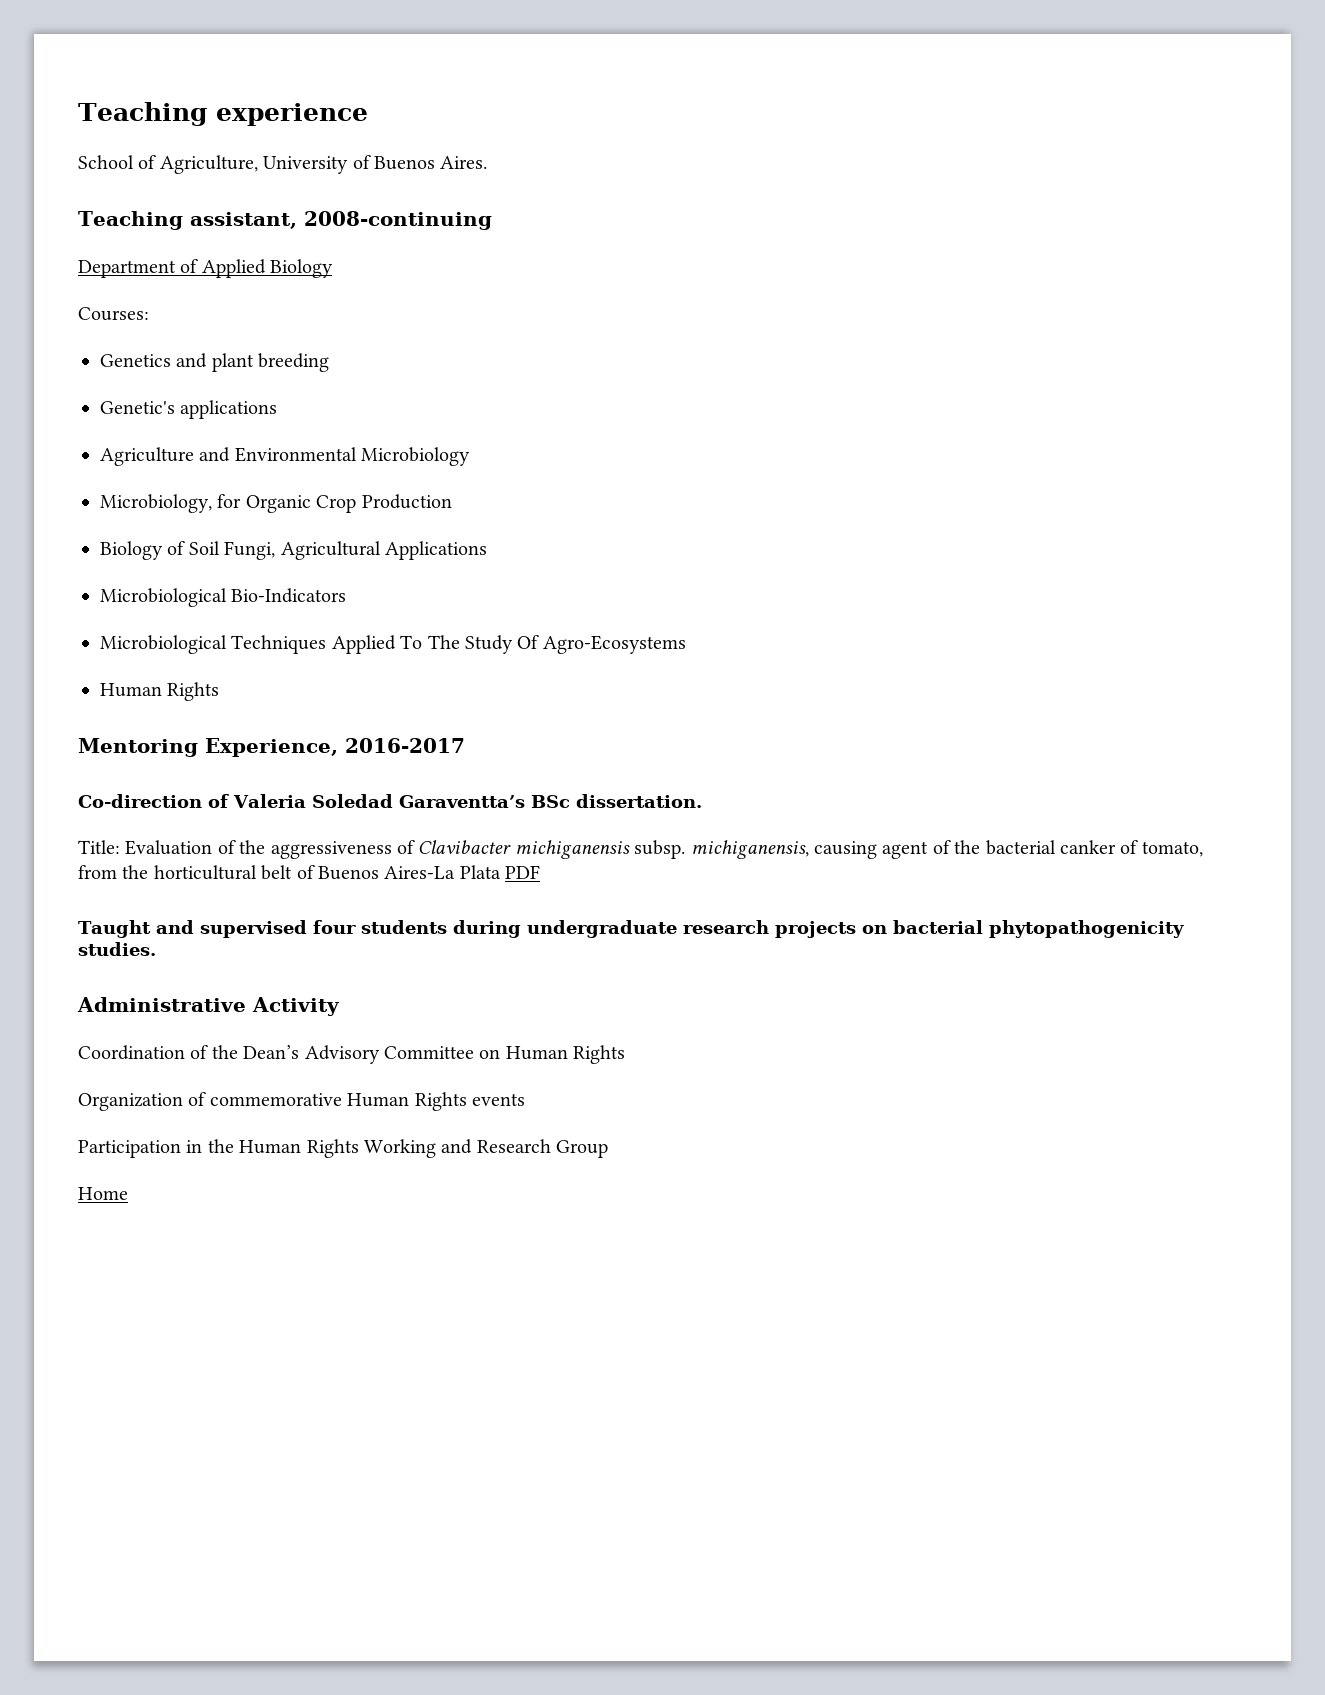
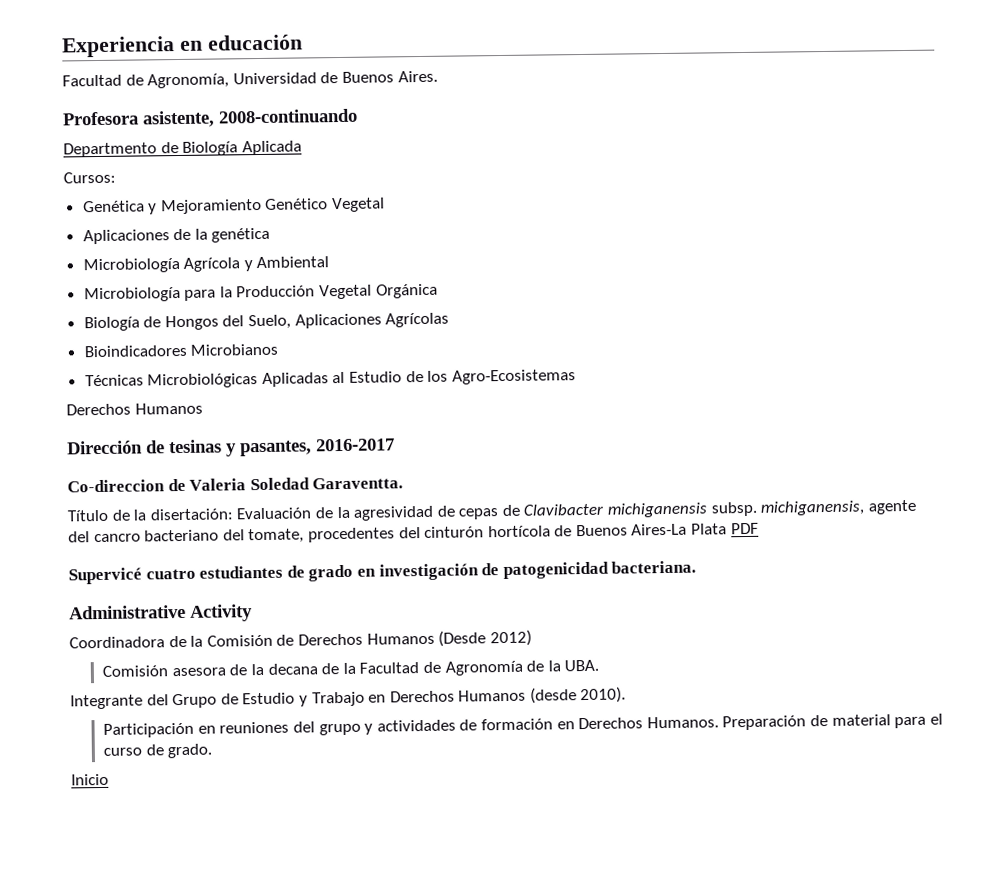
[78,102,368,126] [78,155,488,174] [78,211,492,230] [78,259,334,278] [78,307,149,321] [100,353,330,372] [100,400,278,419] [100,447,471,466] [100,494,452,513] [100,541,487,560] [100,588,347,607] [100,635,686,654] [100,682,220,701] [78,738,465,757] [78,794,702,808] [78,840,1203,859] [78,865,541,880] [78,920,1184,938] [78,942,156,956] [77,997,340,1016] [78,1045,626,1064] [78,1092,525,1111] [78,1139,609,1158] [78,1187,128,1200] Teaching experience // School of Agriculture, University of Buenos Aires. // Teaching assistant, 2008-continuing // Department of Applied Biology // Courses: // Genetics and plant breeding // Genetic's applications // Agriculture and Environmental Microbiology // Microbiology, for Organic Crop Production // Biology of Soil Fungi, Agricultural Applications // Microbiological Bio-Indicators // Microbiological Techniques Applied To The Study Of Agro-Ecosystems // Human Rights // Mentoring Experience, 2016-2017 // Co-direction of Valeria Soledad Garaventta’s BSc dissertation. // Title: Evaluation of the aggressiveness of Clavibacter michiganensis subsp. michiganensis, causing agent of the bacterial canker of tomato, from the horticultural belt of Buenos Aires-La Plata PDF // Taught and supervised four students during undergraduate research projects on bacterial phytopathogenicity studies. // Administrative Activity // Coordination of the Dean’s Advisory Committee on Human Rights // Organization of commemorative Human Rights events // Participation in the Human Rights Working and Research Group // Home -> [62,34,303,58] [62,70,438,89] [62,108,358,128] [63,140,302,158] [63,171,116,184] [82,197,386,215] [82,227,271,245] [82,256,330,274] [83,283,438,303] [83,312,450,332] [83,343,279,358] [84,369,576,389] [66,402,203,416] [67,438,395,457] [67,477,404,493] [67,499,916,522] [68,522,759,544] [68,560,697,585] [69,604,253,622] [69,629,532,649] [102,659,600,677] [70,686,627,710] [103,713,943,738] [103,743,213,759] [71,773,109,786] Experiencia en educación // Facultad de Agronomía, Universidad de Buenos Aires. // Profesora asistente, 2008-continuando // Departmento de Biología Aplicada // Cursos: // Genética y Mejoramiento Genético Vegetal // Aplicaciones de la genética // Microbiología Agrícola y Ambiental // Microbiología para la Producción Vegetal Orgánica // Biología de Hongos del Suelo, Aplicaciones Agrícolas // Bioindicadores Microbianos // Técnicas Microbiológicas Aplicadas al Estudio de los Agro-Ecosistemas // Derechos Humanos // Dirección de tesinas y pasantes, 2016-2017 // Co-direccion de Valeria Soledad Garaventta. // Título de la disertación: Evaluación de la agresividad de cepas de Clavibacter michiganensis subsp. michiganensis, agente del cancro bacteriano del tomate, procedentes del cinturón hortícola de Buenos Aires-La Plata PDF // Supervicé cuatro estudiantes de grado en investigación de patogenicidad bacteriana. // Administrative Activity // Coordinadora de la Comisión de Derechos Humanos (Desde 2012) // Comisión asesora de la decana de la Facultad de Agronomía de la UBA. // Integrante del Grupo de Estudio y Trabajo en Derechos Humanos (desde 2010). // Participación en reuniones del grupo y actividades de formación en Derechos Humanos. Preparación de material para el curso de grado. // Inicio

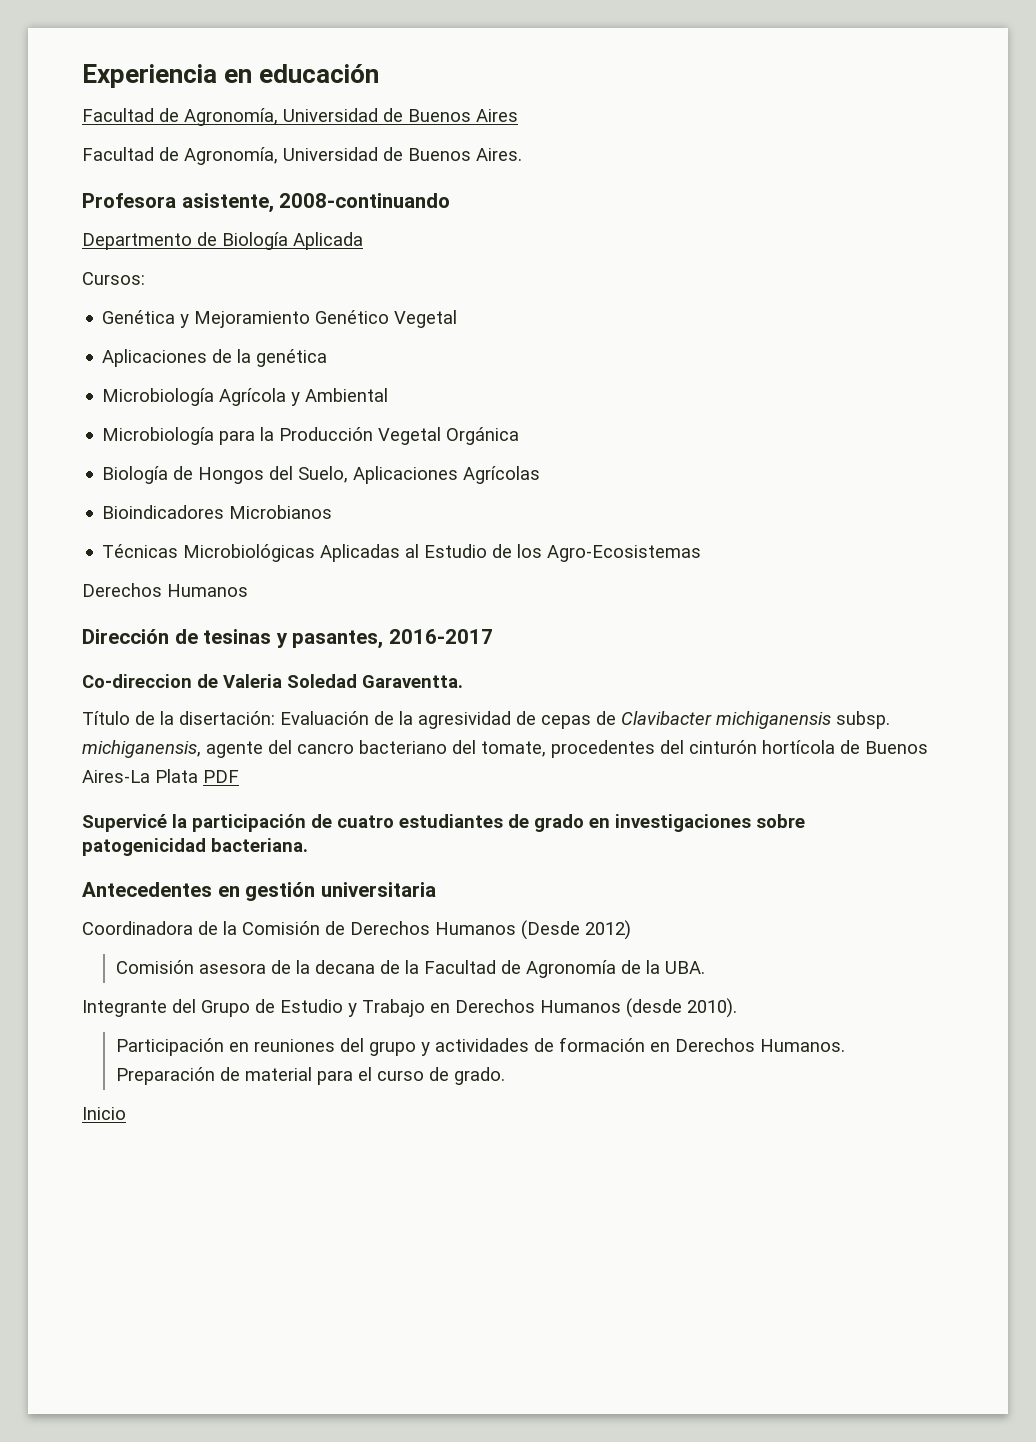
(303, 42) none -> [82,108,518,126] // Facultad de Agronomía, Universidad de Buenos Aires
(142, 576) none -> [172,814,332,832] la participación de
[378,563,500,581] investigación de -> [615,814,805,832] investigaciones sobre
[69,604,253,622] Administrative Activity -> [82,882,436,901] Antecedentes en gestión universitaria

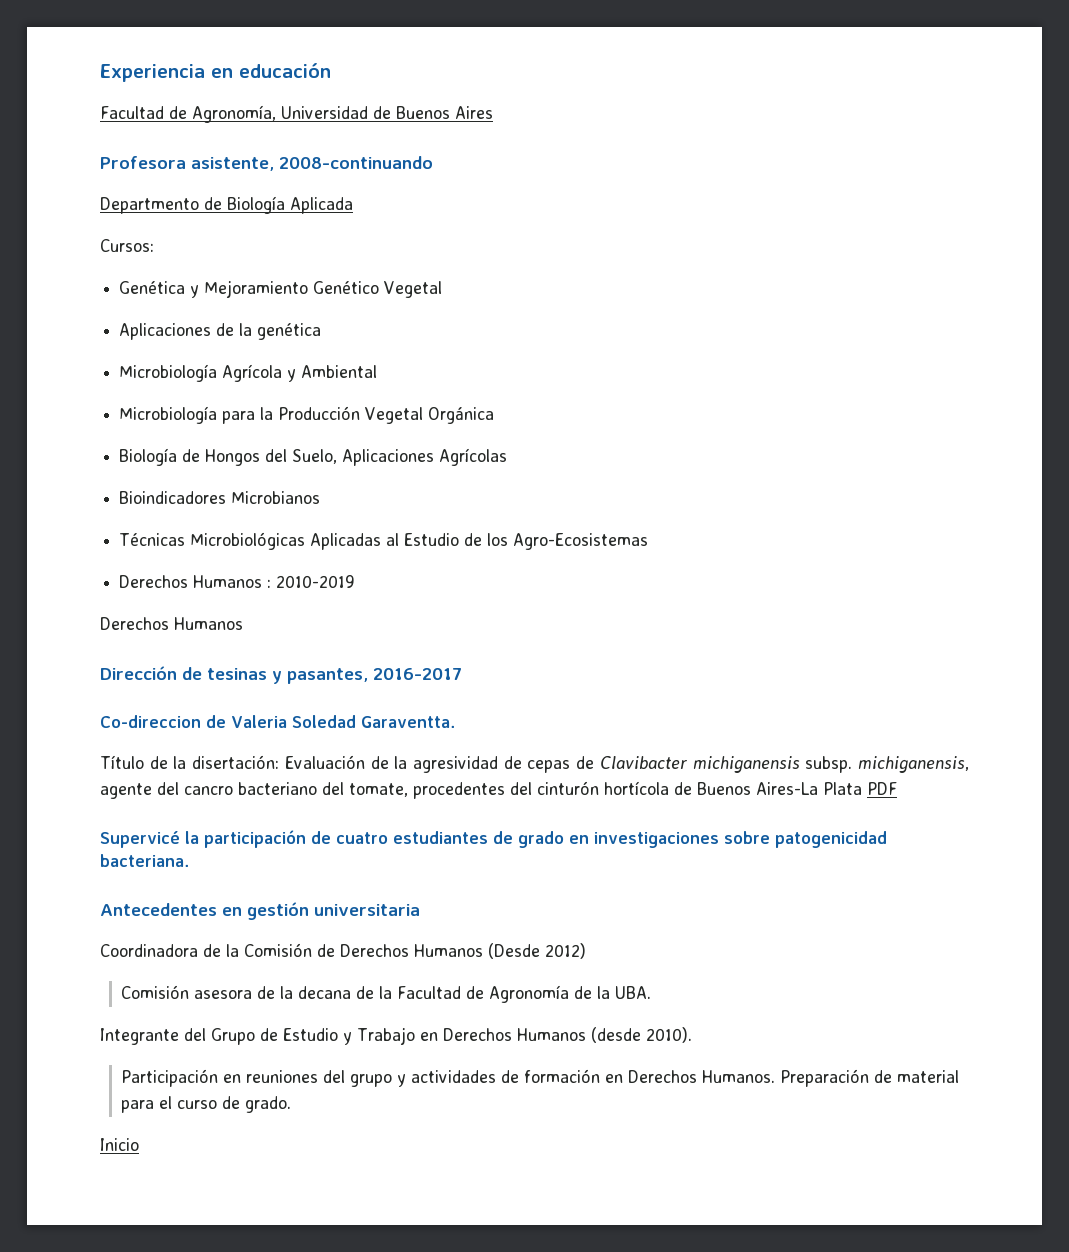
[82,147,522,165] // Facultad de Agronomía, Universidad de Buenos Aires. -> (493, 112) none
(702, 553) none -> [119,575,356,588] // Derechos Humanos : 2010-2019

